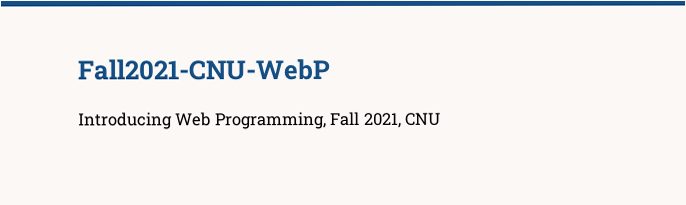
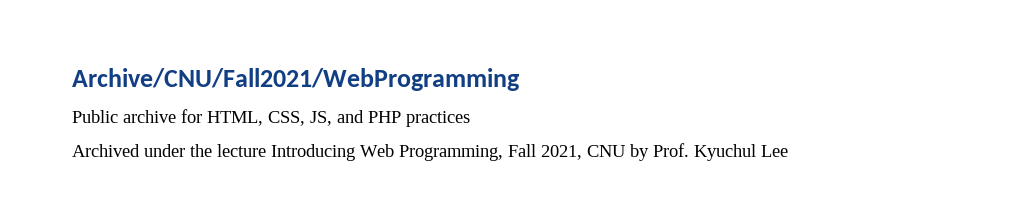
[77,59,330,81] Fall2021-CNU-WebP // -> [72,68,520,91] [72,109,470,127] [72,144,266,157] Archive/CNU/Fall2021/WebProgramming // Public archive for HTML, CSS, JS, and PHP practices // Archived under the lecture
(442, 119) none -> [630,143,788,161] by Prof. Kyuchul Lee

